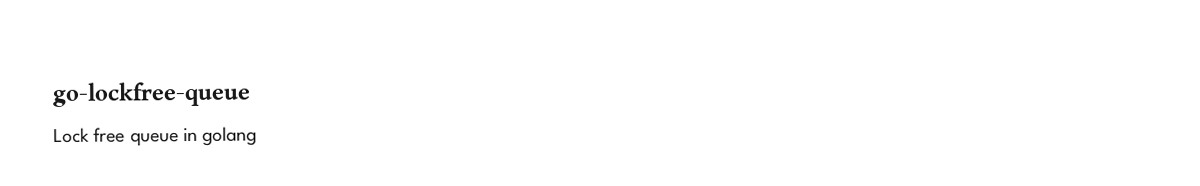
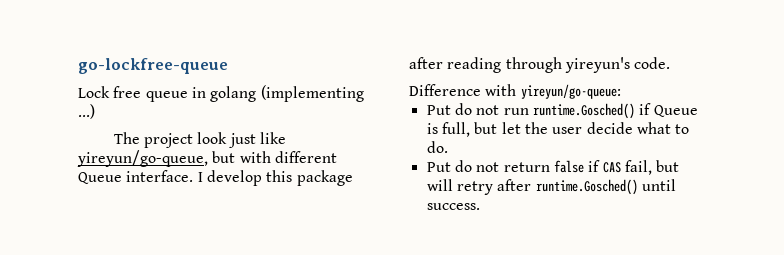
(258, 136) none -> [260,85,364,102] [78,104,95,119] [113,132,287,148] [77,150,337,167] [78,170,353,186] [409,57,671,73] [409,84,621,99] [426,103,698,119] [426,122,690,137] [426,141,448,153] [426,160,680,175] [426,179,676,195] [426,203,480,210] (implementing ...) // The project look just like yireyun/go-queue, but with different Queue interface. I develop this package after reading through yireyun's code. // Difference with yireyun/go-queue: // Put do not run runtime.Gosched() if Queue is full, but let the user decide what to do. // Put do not return false if CAS fail, but will retry after runtime.Gosched() until success.

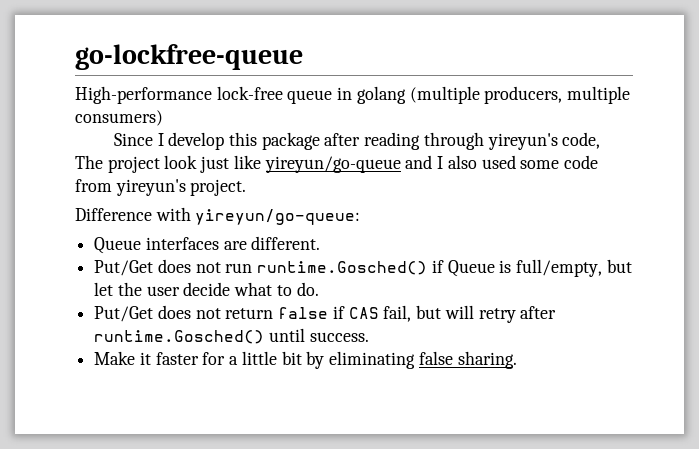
[78,86,142,98] Lock free -> [75,86,283,104] High-performance lock-free
[260,85,364,102] [78,104,95,119] [113,132,287,148] [77,150,337,167] [78,170,194,184] (implementing ...) // The project look just like yireyun/go-queue, but with different Queue interface. -> [409,86,631,104] [75,110,163,126] [113,133,153,146] (multiple producers, multiple consumers) // Since
[634,57,671,69] [409,84,621,99] [426,103,472,115] code. // Difference with yireyun/go-queue: // Put do -> [562,132,601,149] [75,155,598,173] [75,179,247,196] [75,207,361,225] [94,236,321,254] [94,259,191,276] code, The project look just like yireyun/go-queue and I also used some code from yireyun's project. // Difference with yireyun/go-queue: // Queue interfaces are different. // Put/Get does
[441,122,470,137] full, -> [516,259,603,277] full/empty,
[426,160,472,172] Put do -> [94,305,191,322] Put/Get does
(480, 206) none -> [94,351,517,369] // Make it faster for a little bit by eliminating false sharing.

